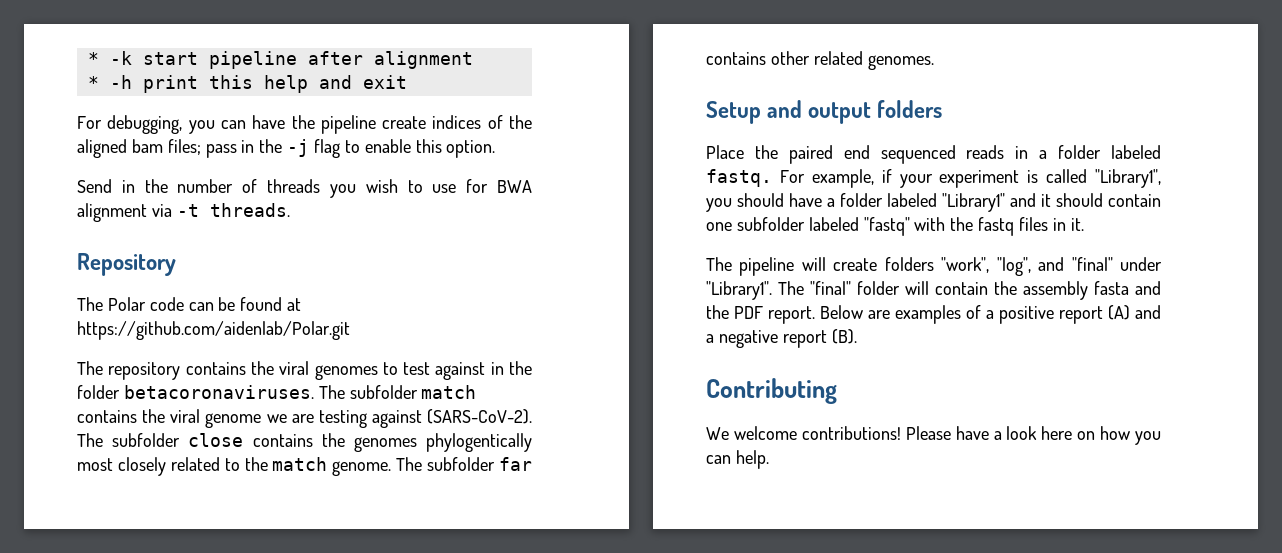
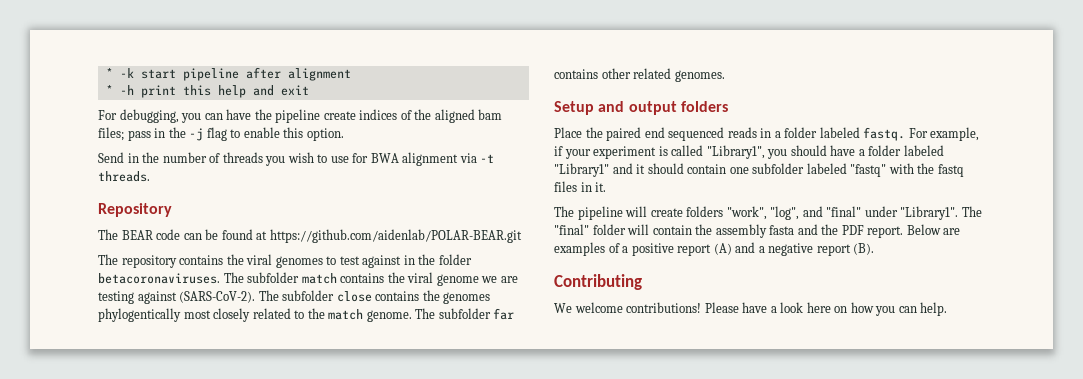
[107,297,146,311] Polar -> [121,230,153,240] BEAR
[77,321,350,340] https://github.com/aidenlab/Polar.git -> [269,229,522,243] https://github.com/aidenlab/POLAR-BEAR.git

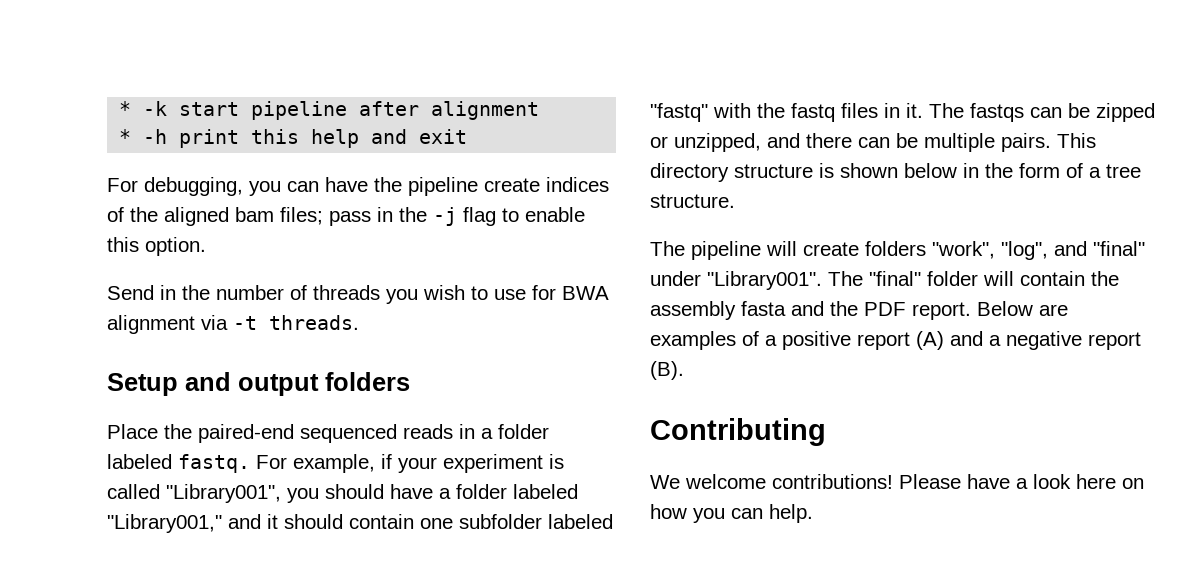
[98,203,172,217] [98,229,522,243] [98,254,472,268] [98,272,518,286] [98,290,491,304] [98,308,515,322] [554,68,725,82] // Repository // The BEAR code can be found at https://github.com/aidenlab/POLAR-BEAR.git // The repository contains the viral genomes to test against in the folder betacoronaviruses. The subfolder match contains the viral genome we are testing against (SARS-CoV-2). The subfolder close contains the genomes phylogentically most closely related to the match genome. The subfolder far contains other related genomes. -> (359, 322) none
[606,127,665,141] paired end -> [198,424,294,443] paired-end
[706,145,765,159] "Library1", -> [166,484,281,503] "Library001",
[554,163,609,177] "Library1" -> [107,514,222,533] "Library001,"
(607, 187) none -> [929,103,1155,122] [650,133,1096,152] [650,163,1141,182] [650,194,735,208] The fastqs can be zipped or unzipped, and there can be multiple pairs. This directory structure is shown below in the form of a tree structure.
[900,206,959,220] "Library1". -> [707,271,822,290] "Library001".

